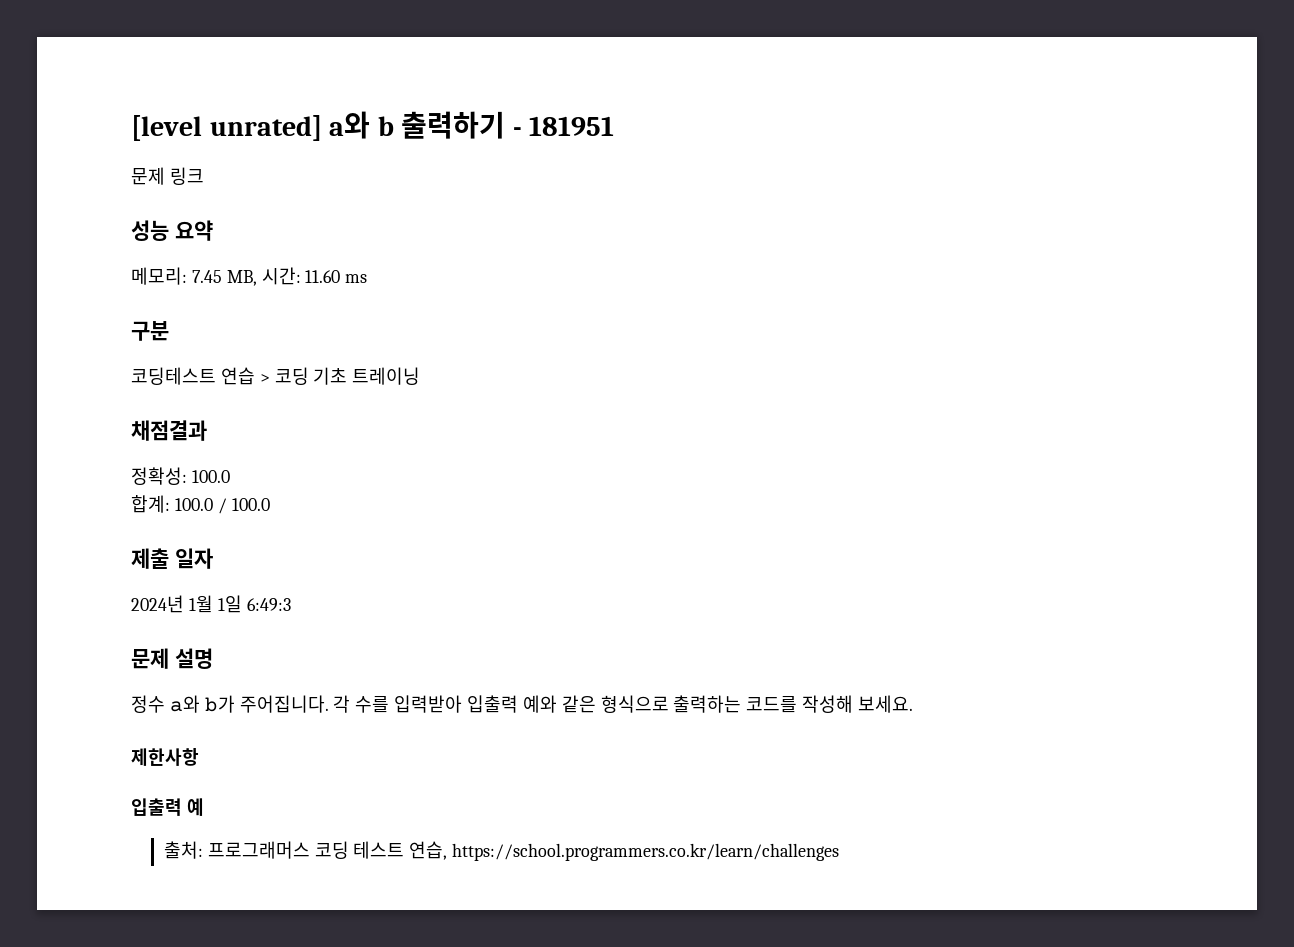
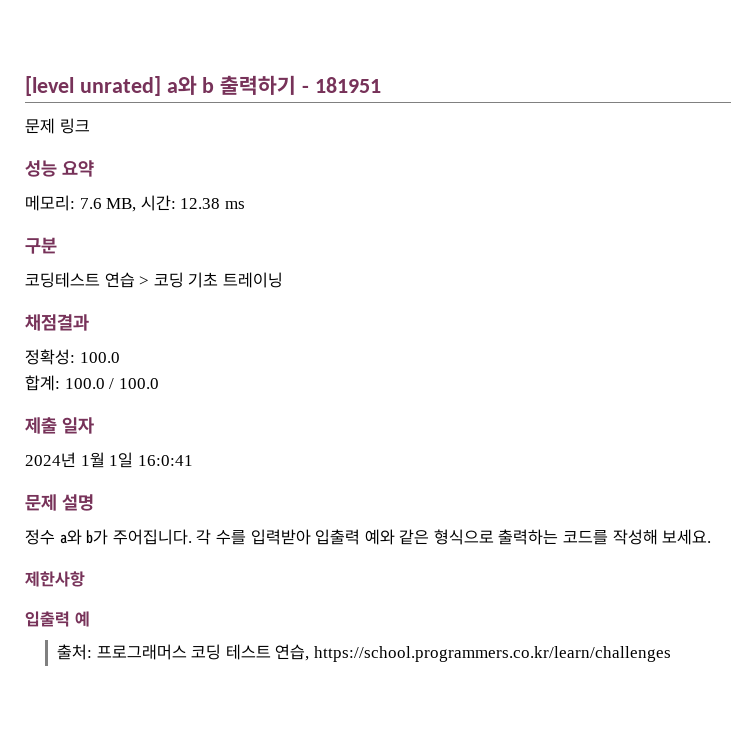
[191,270,222,283] 7.45 -> [79,198,102,209] 7.6
[305,270,341,283] 11.60 -> [180,198,221,209] 12.38
[246,598,291,611] 6:49:3 -> [137,455,193,466] 16:0:41

